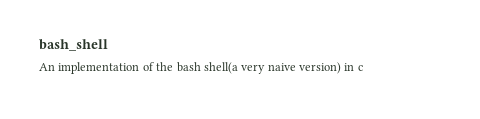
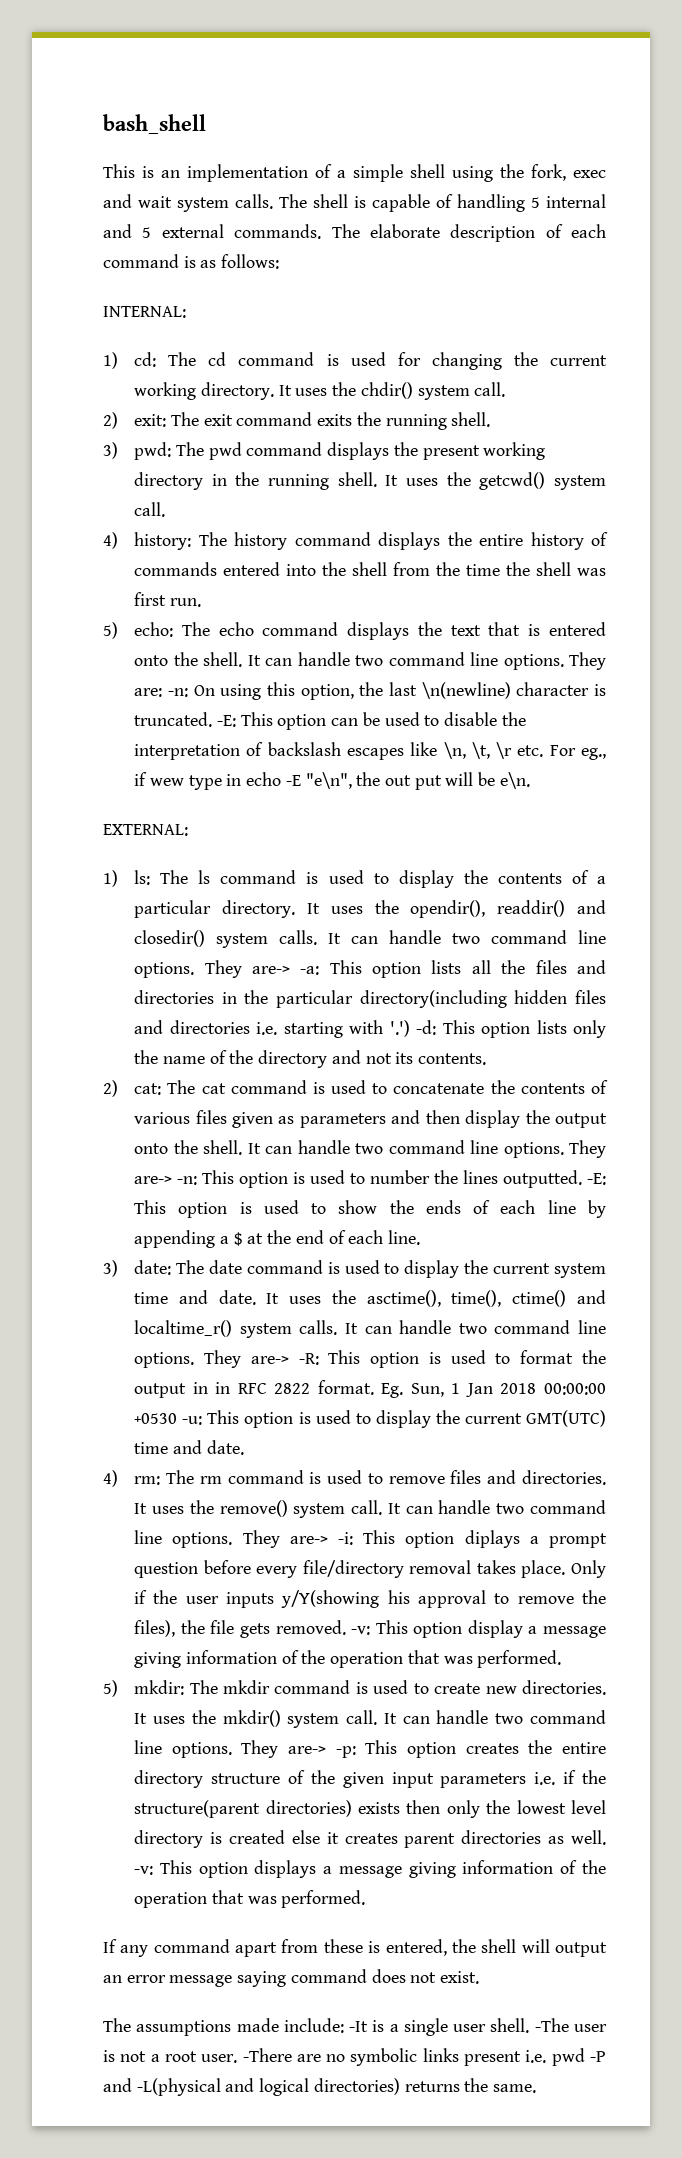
[39,62,363,74] An implementation of the bash shell(a very naive version) in c -> [103,164,606,182] [103,194,606,212] [103,224,606,242] [103,254,280,269] [103,306,186,318] [103,352,608,370] [134,382,506,400] [103,412,491,430] [103,442,546,460] [134,472,606,490] [134,502,166,517] [103,532,608,550] [134,562,606,576] [134,592,201,607] [103,622,607,640] [134,652,606,670] [134,682,606,700] [134,712,526,730] [134,742,607,760] [134,772,530,790] [103,824,188,836] [103,870,607,888] [134,900,607,918] [134,930,607,948] [134,960,607,978] [134,990,606,1008] [134,1020,606,1038] [134,1050,486,1068] [103,1080,608,1097] [134,1110,607,1128] [134,1140,606,1158] [134,1170,606,1188] [134,1200,607,1218] [134,1230,420,1248] [103,1260,607,1278] [134,1290,607,1307] [134,1320,606,1338] [134,1350,607,1368] [134,1380,606,1398] [134,1410,606,1428] [134,1440,244,1455] [103,1470,606,1487] [134,1500,606,1518] [134,1530,607,1548] [134,1560,607,1578] [134,1590,607,1608] [134,1620,606,1638] [134,1650,562,1668] [103,1680,606,1697] [134,1710,606,1728] [134,1740,606,1758] [134,1770,607,1788] [134,1800,606,1818] [134,1830,607,1848] [134,1860,607,1878] [134,1890,366,1908] [103,1939,608,1957] [103,1969,480,1987] [103,2018,607,2036] [103,2048,607,2066] [103,2078,537,2096] This is an implementation of a simple shell using the fork, exec and wait system calls. The shell is capable of handling 5 internal and 5 external commands. The elaborate description of each command is as follows: // INTERNAL: // 1) cd: The cd command is used for changing the current working directory. It uses the chdir() system call. // 2) exit: The exit command exits the running shell. // 3) pwd: The pwd command displays the present working directory in the running shell. It uses the getcwd() system call. // 4) history: The history command displays the entire history of commands entered into the shell from the time the shell was first run. // 5) echo: The echo command displays the text that is entered onto the shell. It can handle two command line options. They are: -n: On using this option, the last \n(newline) character is truncated. -E: This option can be used to disable the interpretation of backslash escapes like \n, \t, \r etc. For eg., if wew type in echo -E "e\n", the out put will be e\n. // EXTERNAL: // 1) ls: The ls command is used to display the contents of a particular directory. It uses the opendir(), readdir() and closedir() system calls. It can handle two command line options. They are-> -a: This option lists all the files and directories in the particular directory(including hidden files and directories i.e. starting with '.') -d: This option lists only the name of the directory and not its contents. // 2) cat: The cat command is used to concatenate the contents of various files given as parameters and then display the output onto the shell. It can handle two command line options. They are-> -n: This option is used to number the lines outputted. -E: This option is used to show the ends of each line by appending a $ at the end of each line. // 3) date: The date command is used to display the current system time and date. It uses the asctime(), time(), ctime() and localtime_r() system calls. It can handle two command line options. They are-> -R: This option is used to format the output in in RFC 2822 format. Eg. Sun, 1 Jan 2018 00:00:00 +0530 -u: This option is used to display the current GMT(UTC) time and date. // 4) rm: The rm command is used to remove files and directories. It uses the remove() system call. It can handle two command line options. They are-> -i: This option diplays a prompt question before every file/directory removal takes place. Only if the user inputs y/Y(showing his approval to remove the files), the file gets removed. -v: This option display a message giving information of the operation that was performed. // 5) mkdir: The mkdir command is used to create new directories. It uses the mkdir() system call. It can handle two command line options. They are-> -p: This option creates the entire directory structure of the given input parameters i.e. if the structure(parent directories) exists then only the lowest level directory is created else it creates parent directories as well. -v: This option displays a message giving information of the operation that was performed. // If any command apart from these is entered, the shell will output an error message saying command does not exist. // The assumptions made include: -It is a single user shell. -The user is not a root user. -There are no symbolic links present i.e. pwd -P and -L(physical and logical directories) returns the same.

